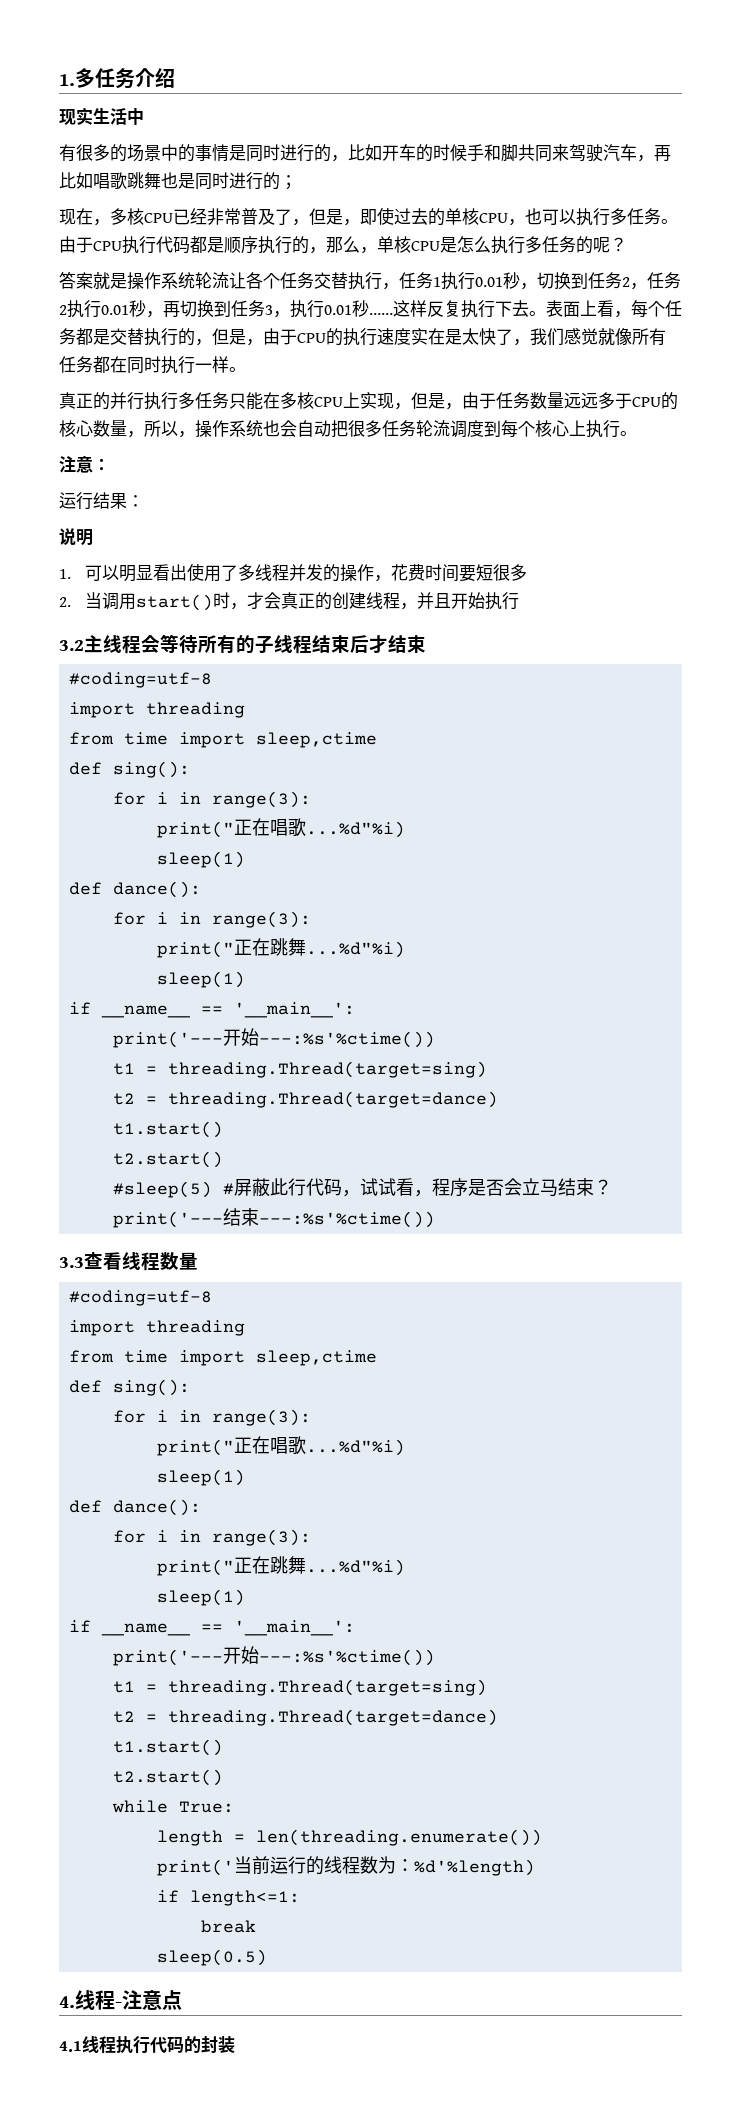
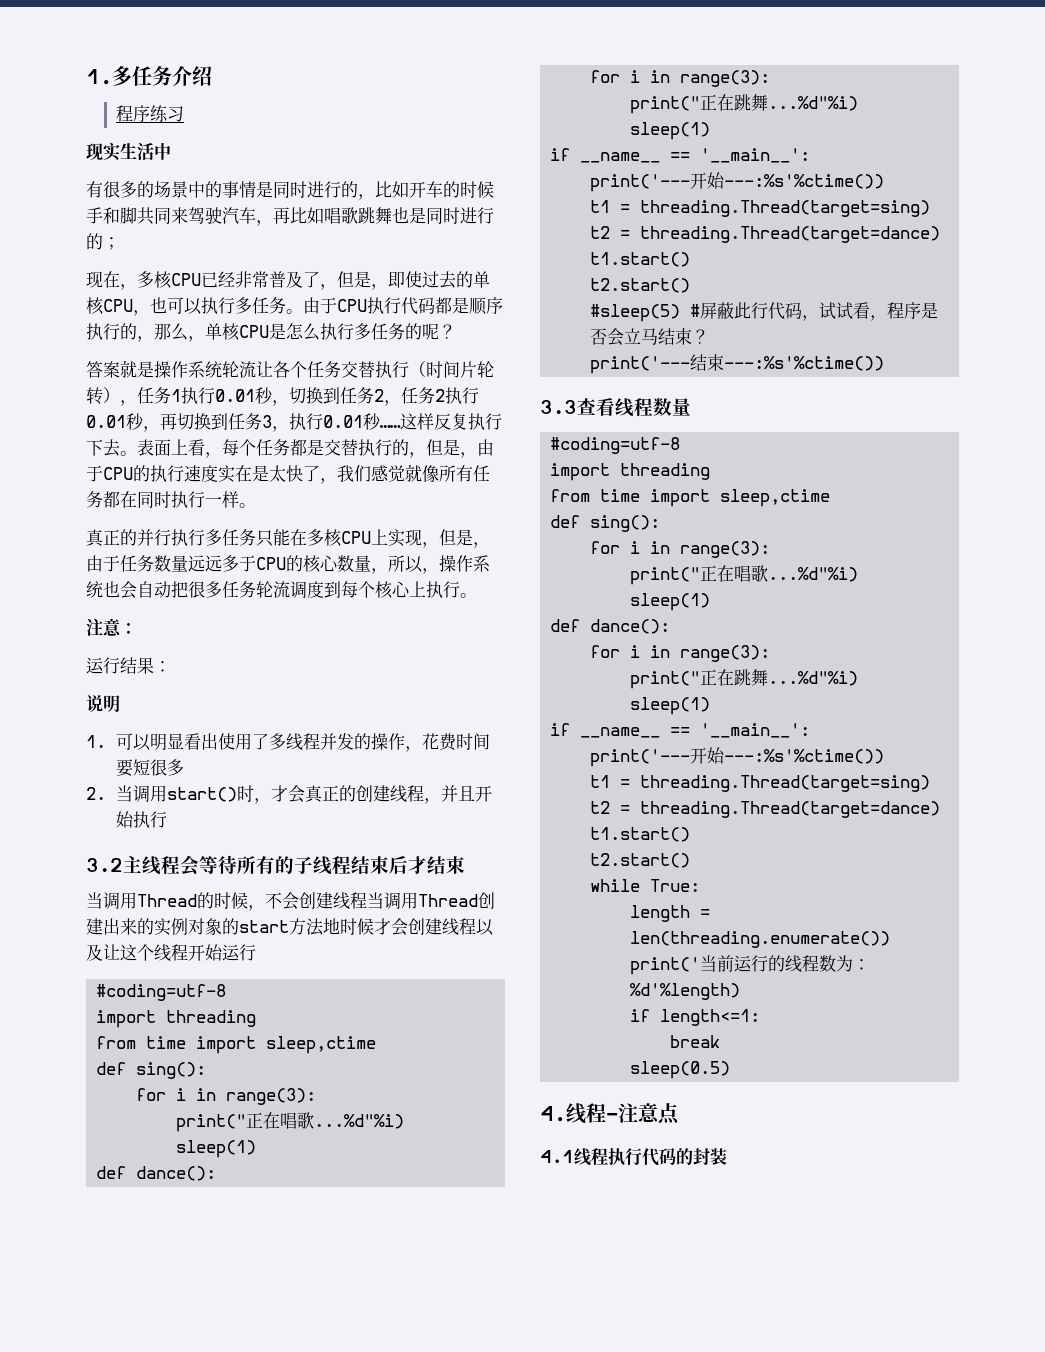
(175, 78) none -> [116,105,185,122] // 程序练习
(382, 281) none -> [409,361,494,378] [86,387,120,405] （时间片轮转）
(426, 644) none -> [86,892,495,911] [86,918,494,936] [86,944,256,962] // 当调用Thread的时候，不会创建线程当调用Thread创建出来的实例对象的start方法地时候才会创建线程以及让这个线程开始运行

